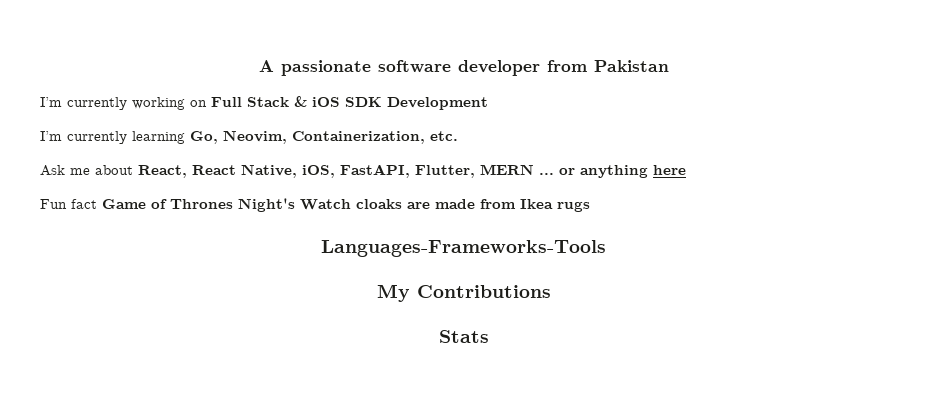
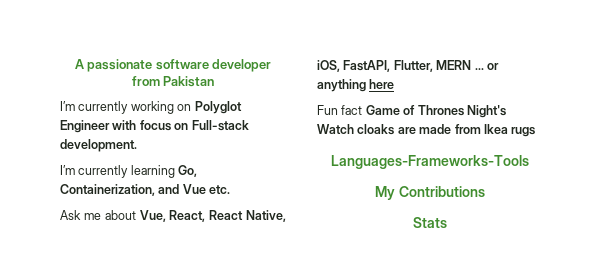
[211,96,488,110] Full Stack & iOS SDK Development -> [194,101,242,114] [60,120,249,133] [60,139,137,152] Polyglot Engineer with focus on Full-stack development.
[223,130,425,144] Neovim, Containerization, -> [60,184,206,196] Containerization, and Vue
(133, 170) none -> [139,210,166,222] Vue,

